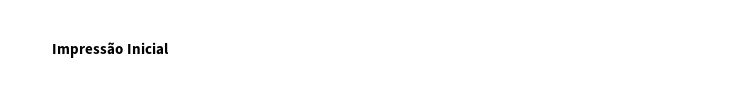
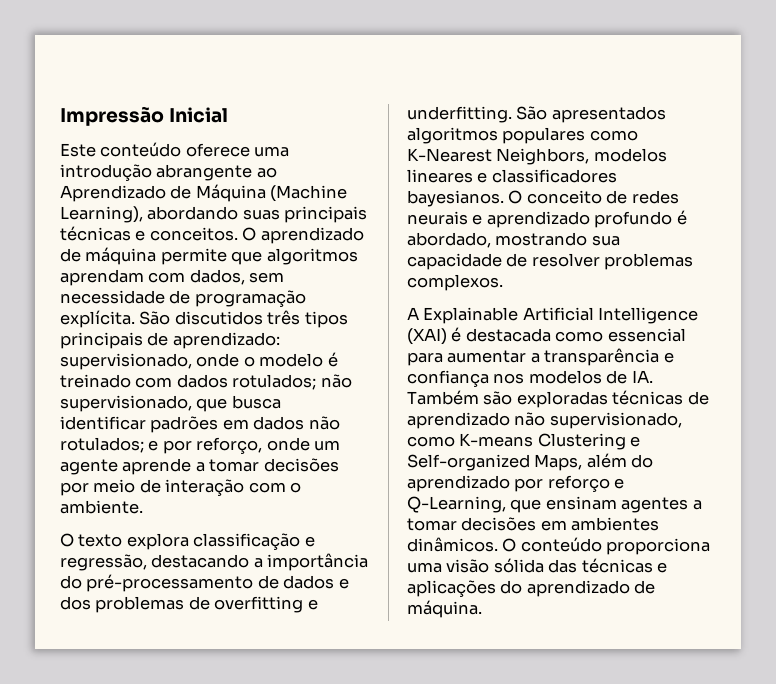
(170, 48) none -> [60,142,290,157] [60,164,277,181] [60,184,348,202] [60,206,368,223] [60,226,364,244] [60,247,358,265] [60,269,285,286] [60,290,306,307] [60,310,348,328] [60,332,280,349] [60,352,338,370] [60,374,352,390] [60,395,281,412] [60,416,340,433] [60,437,341,454] [60,458,339,475] [60,479,302,496] [60,500,143,514] [60,533,315,550] [60,553,369,571] [60,574,349,592] [60,596,318,613] [407,106,666,123] [407,127,638,144] [407,148,667,165] [407,169,617,183] [407,190,679,207] [407,210,687,228] [407,232,620,248] [407,253,694,270] [407,274,503,291] [407,307,699,324] [407,327,686,345] [407,348,674,366] [407,370,653,387] [407,390,709,408] [407,412,682,429] [407,433,641,450] [407,453,654,471] [407,475,625,492] [407,496,702,513] [407,517,660,531] [407,537,711,555] [407,558,668,573] [407,580,656,597] [407,600,482,618] // Este conteúdo oferece uma introdução abrangente ao Aprendizado de Máquina (Machine Learning), abordando suas principais técnicas e conceitos. O aprendizado de máquina permite que algoritmos aprendam com dados, sem necessidade de programação explícita. São discutidos três tipos principais de aprendizado: supervisionado, onde o modelo é treinado com dados rotulados; não supervisionado, que busca identificar padrões em dados não rotulados; e por reforço, onde um agente aprende a tomar decisões por meio de interação com o ambiente. // O texto explora classificação e regressão, destacando a importância do pré-processamento de dados e dos problemas de overfitting e underfitting. São apresentados algoritmos populares como K-Nearest Neighbors, modelos lineares e classificadores bayesianos. O conceito de redes neurais e aprendizado profundo é abordado, mostrando sua capacidade de resolver problemas complexos. // A Explainable Artificial Intelligence (XAI) é destacada como essencial para aumentar a transparência e confiança nos modelos de IA. Também são exploradas técnicas de aprendizado não supervisionado, como K-means Clustering e Self-organized Maps, além do aprendizado por reforço e Q-Learning, que ensinam agentes a tomar decisões em ambientes dinâmicos. O conteúdo proporciona uma visão sólida das técnicas e aplicações do aprendizado de máquina.

